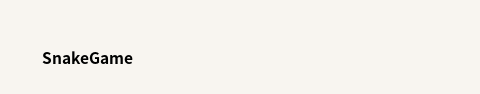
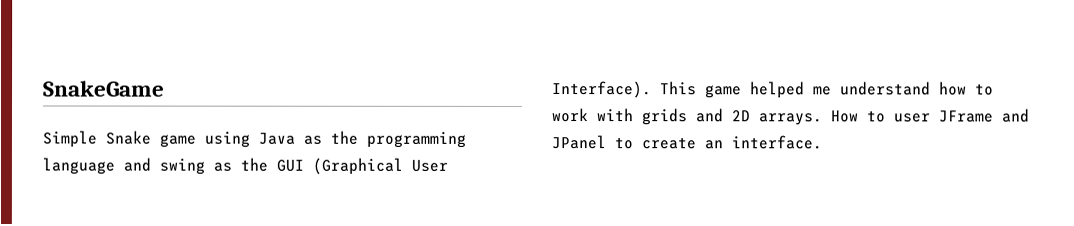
(133, 57) none -> [42,130,466,148] [42,157,448,175] [552,81,994,99] [551,108,1030,126] [551,135,822,150] // Simple Snake game using Java as the programming language and swing as the GUI (Graphical User Interface). This game helped me understand how to work with grids and 2D arrays. How to user JFrame and JPanel to create an interface.

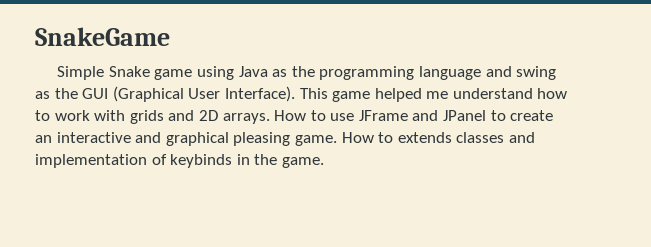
[893,113,930,123] user -> [330,113,355,121] use
[731,135,822,150] interface. -> [56,132,535,146] [35,154,324,168] interactive and graphical pleasing game. How to extends classes and implementation of keybinds in the game.

